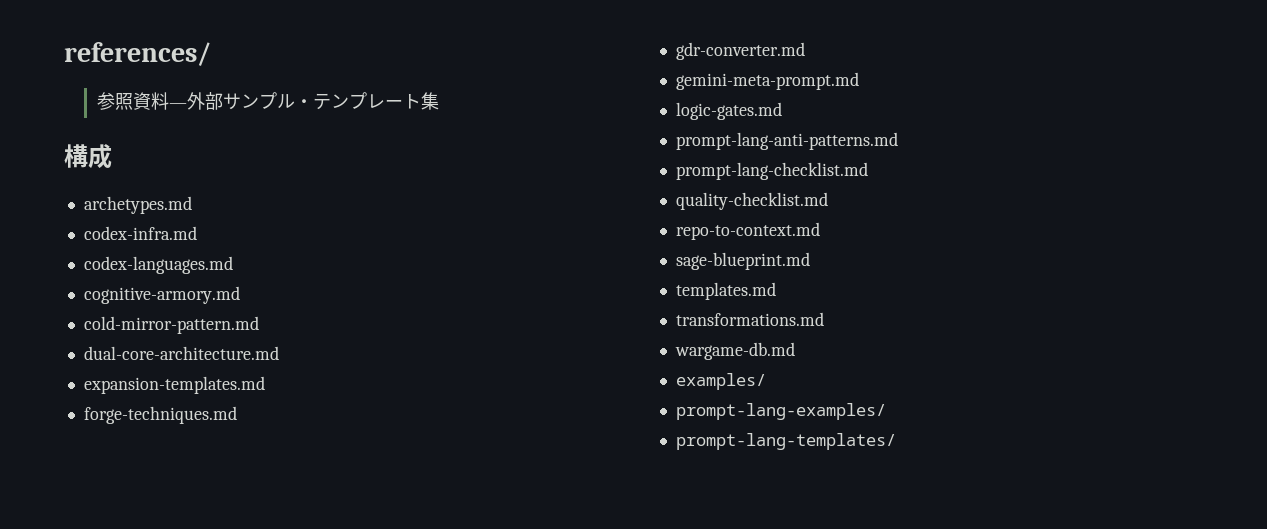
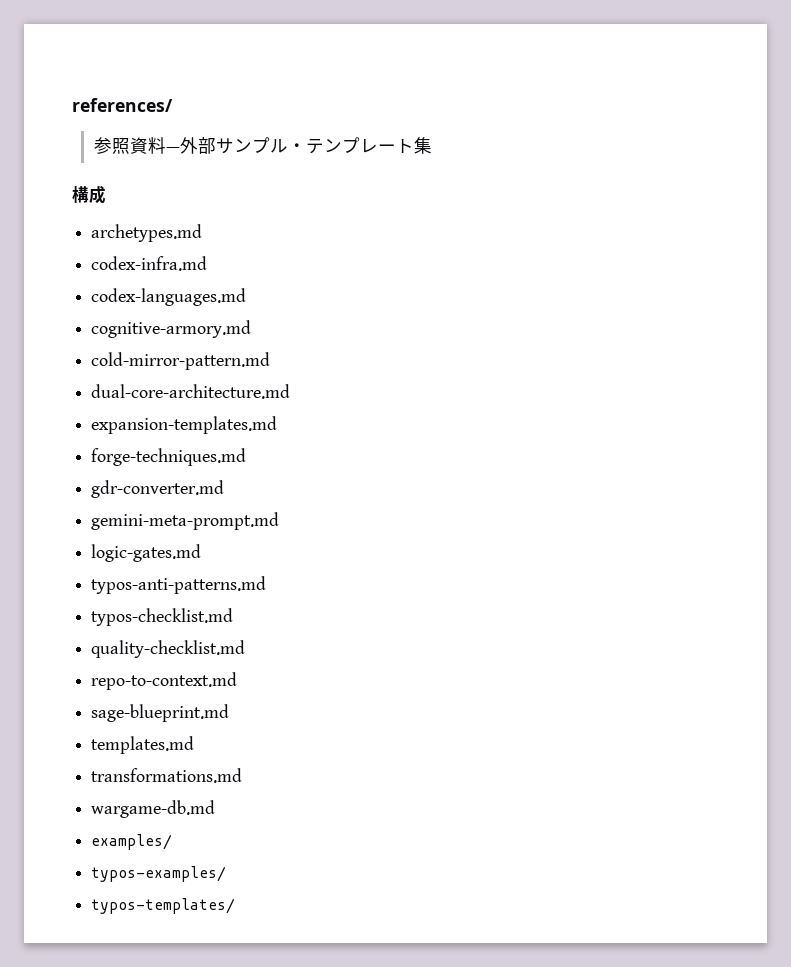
[675,132,898,150] [675,162,868,180] prompt-lang-anti-patterns.md // prompt-lang-checklist.md -> [91,576,267,594] [91,608,234,626] typos-anti-patterns.md // typos-checklist.md
[675,403,886,420] [675,433,896,450] prompt-lang-examples/ // prompt-lang-templates/ -> [91,866,227,882] [91,898,236,914] typos-examples/ // typos-templates/

